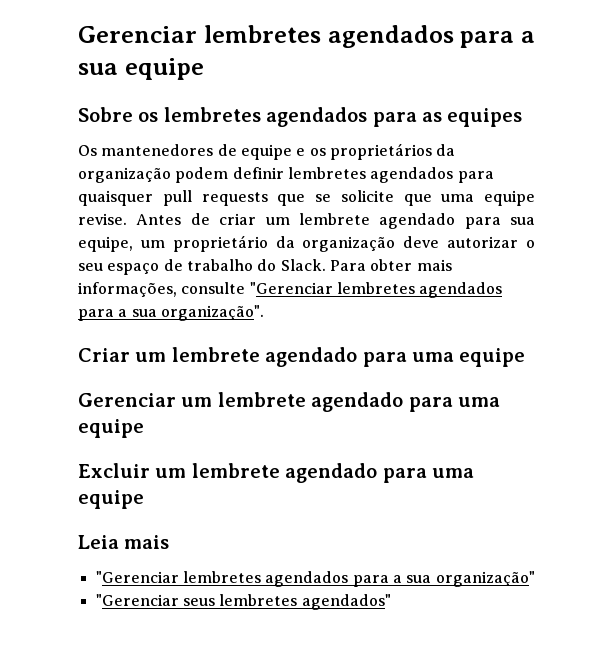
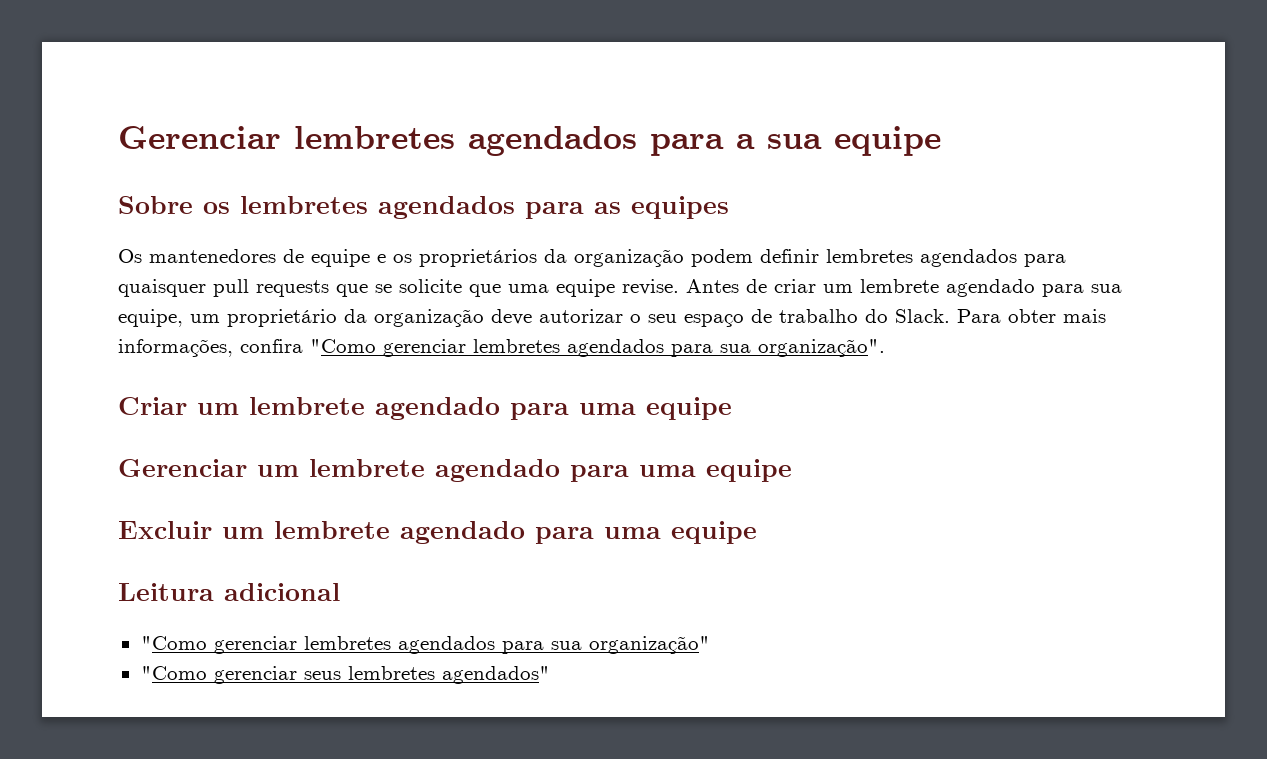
[181,282,503,298] [78,309,128,321] consulte "Gerenciar lembretes agendados para a -> [240,339,713,357] confira "Como gerenciar lembretes agendados para
[78,535,170,549] [95,571,402,587] Leia mais // "Gerenciar lembretes agendados para a -> [118,583,340,601] [140,636,544,654] Leitura adicional // "Como gerenciar lembretes agendados para
[95,594,179,606] "Gerenciar -> [140,666,297,684] "Como gerenciar

